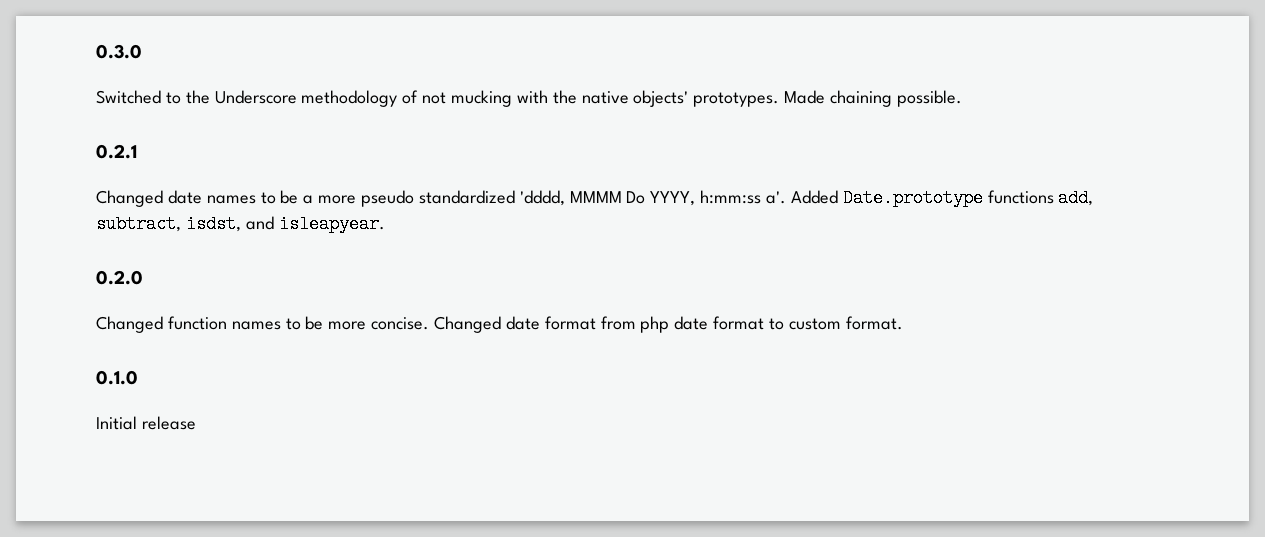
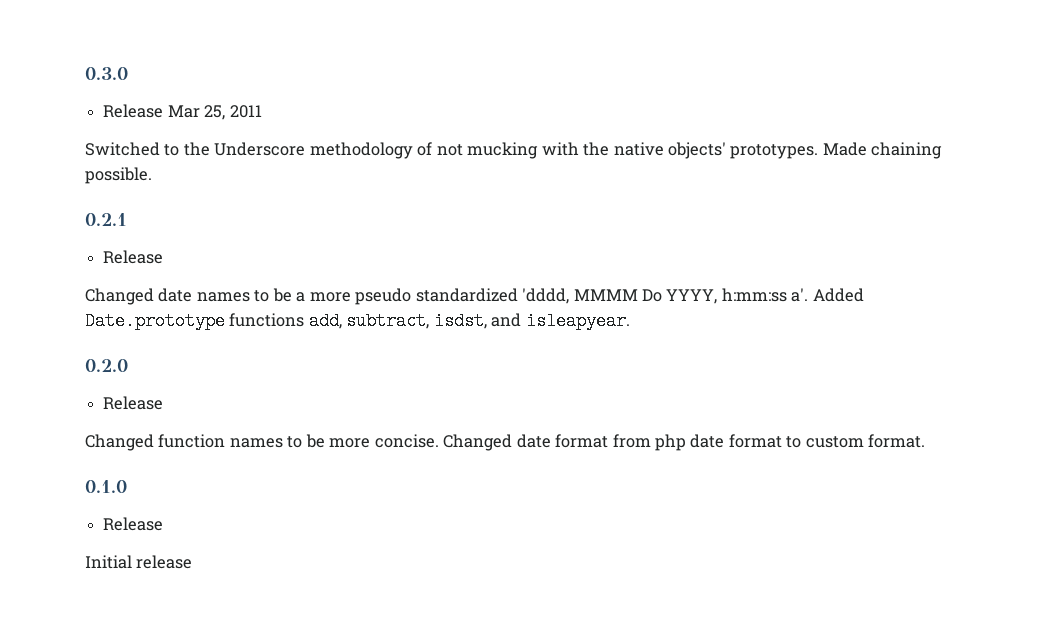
(142, 51) none -> [103,104,262,120] // Release Mar 25, 2011
(137, 151) none -> [103,250,164,264] // Release
(143, 277) none -> [103,396,164,410] // Release
(138, 377) none -> [103,517,164,531] // Release

